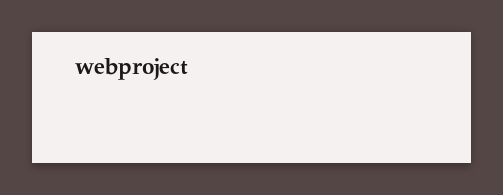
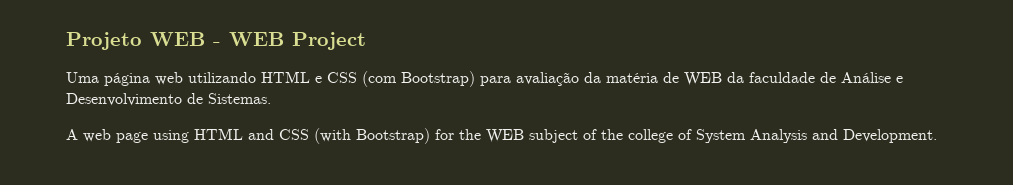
[75,58,188,80] webproject -> [66,32,366,50] [66,71,903,87] [66,93,271,106] [66,128,937,144] Projeto WEB - WEB Project // Uma página web utilizando HTML e CSS (com Bootstrap) para avaliação da matéria de WEB da faculdade de Análise e Desenvolvimento de Sistemas. // A web page using HTML and CSS (with Bootstrap) for the WEB subject of the college of System Analysis and Development.

